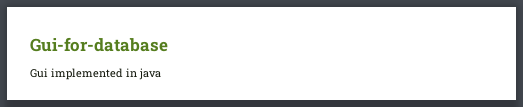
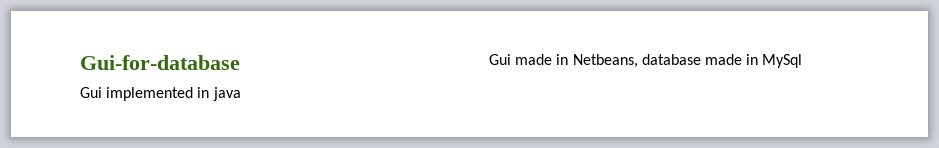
(161, 74) none -> [489,54,803,68] // Gui made in Netbeans, database made in MySql

